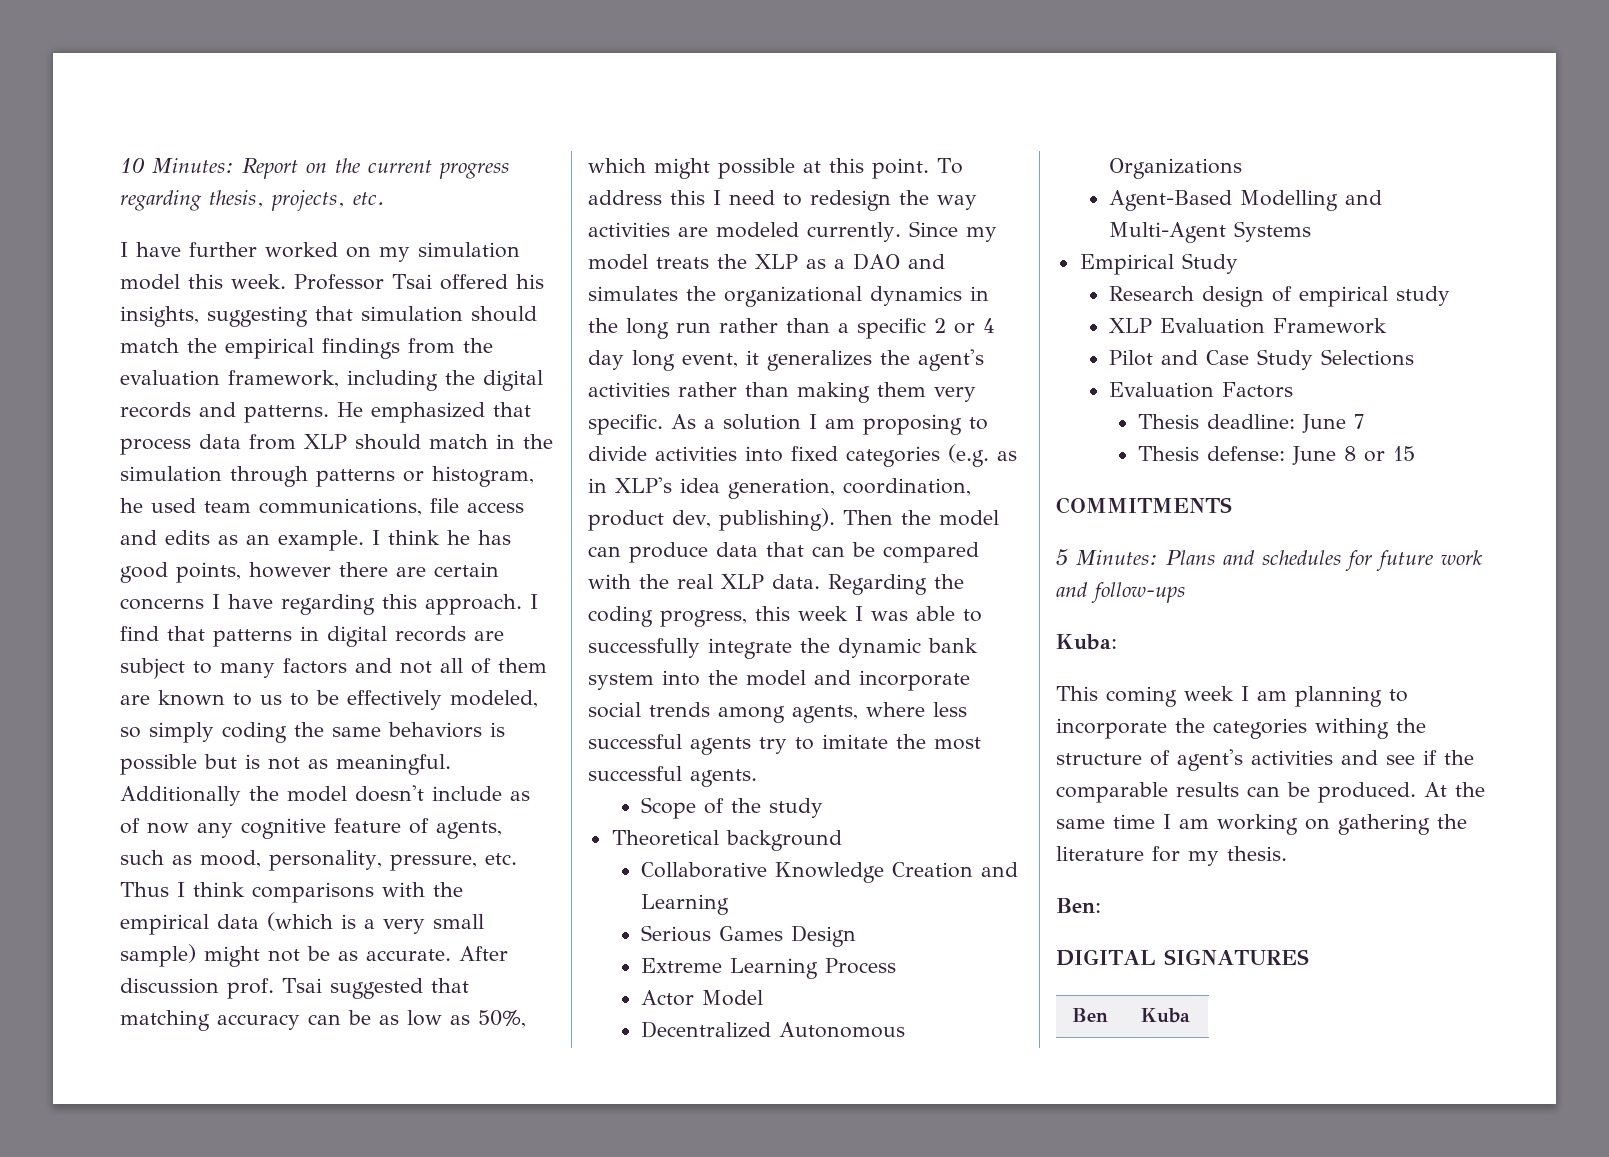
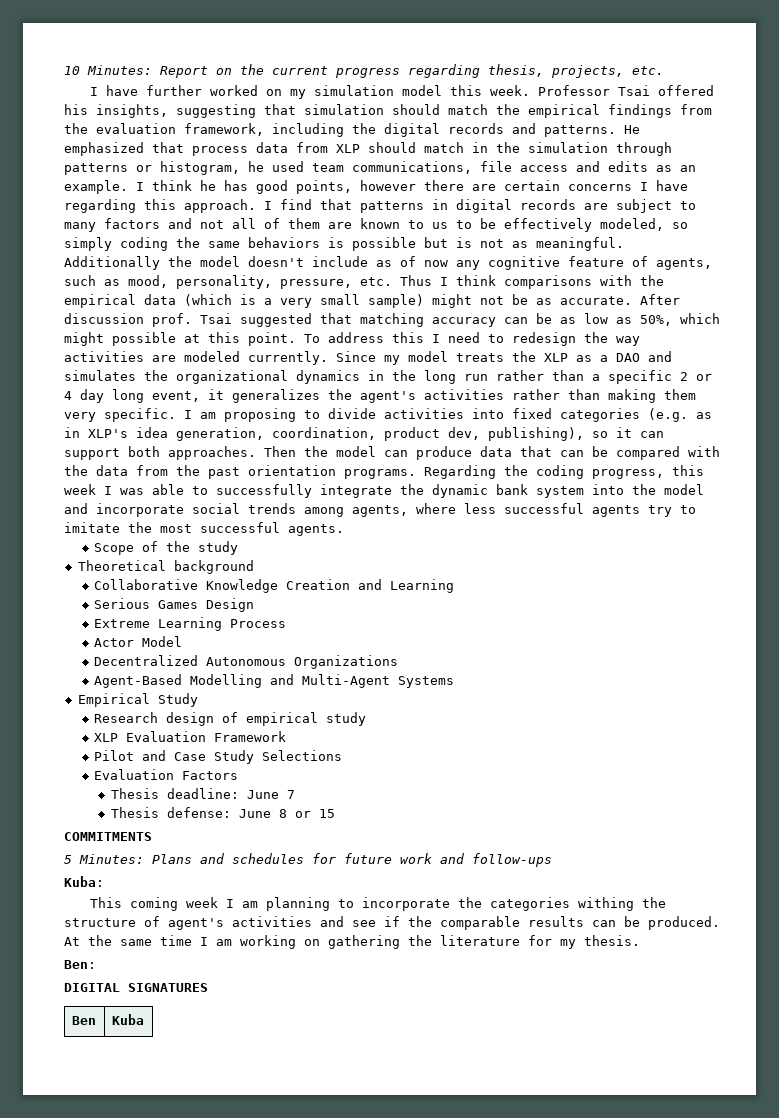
[671,414,801,430] As a solution -> (176, 415) none
[718,508,835,531] publishing). -> [488,427,664,441] [64,446,256,460] publishing), so it can support both approaches.
[677,574,820,589] real XLP data. -> [96,465,416,479] data from the past orientation programs.

